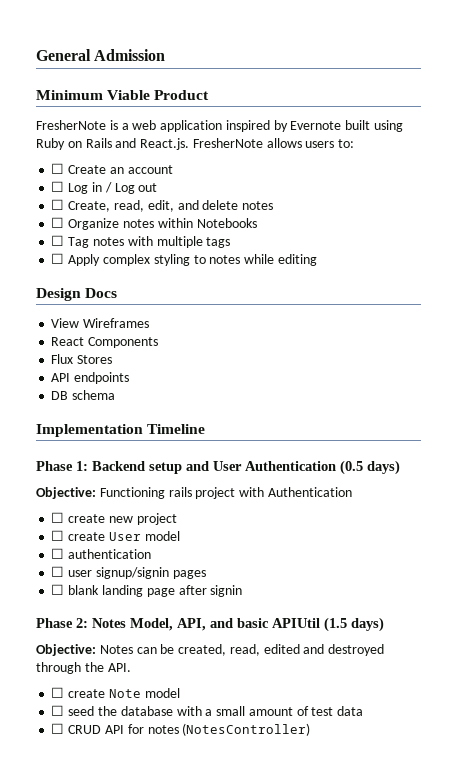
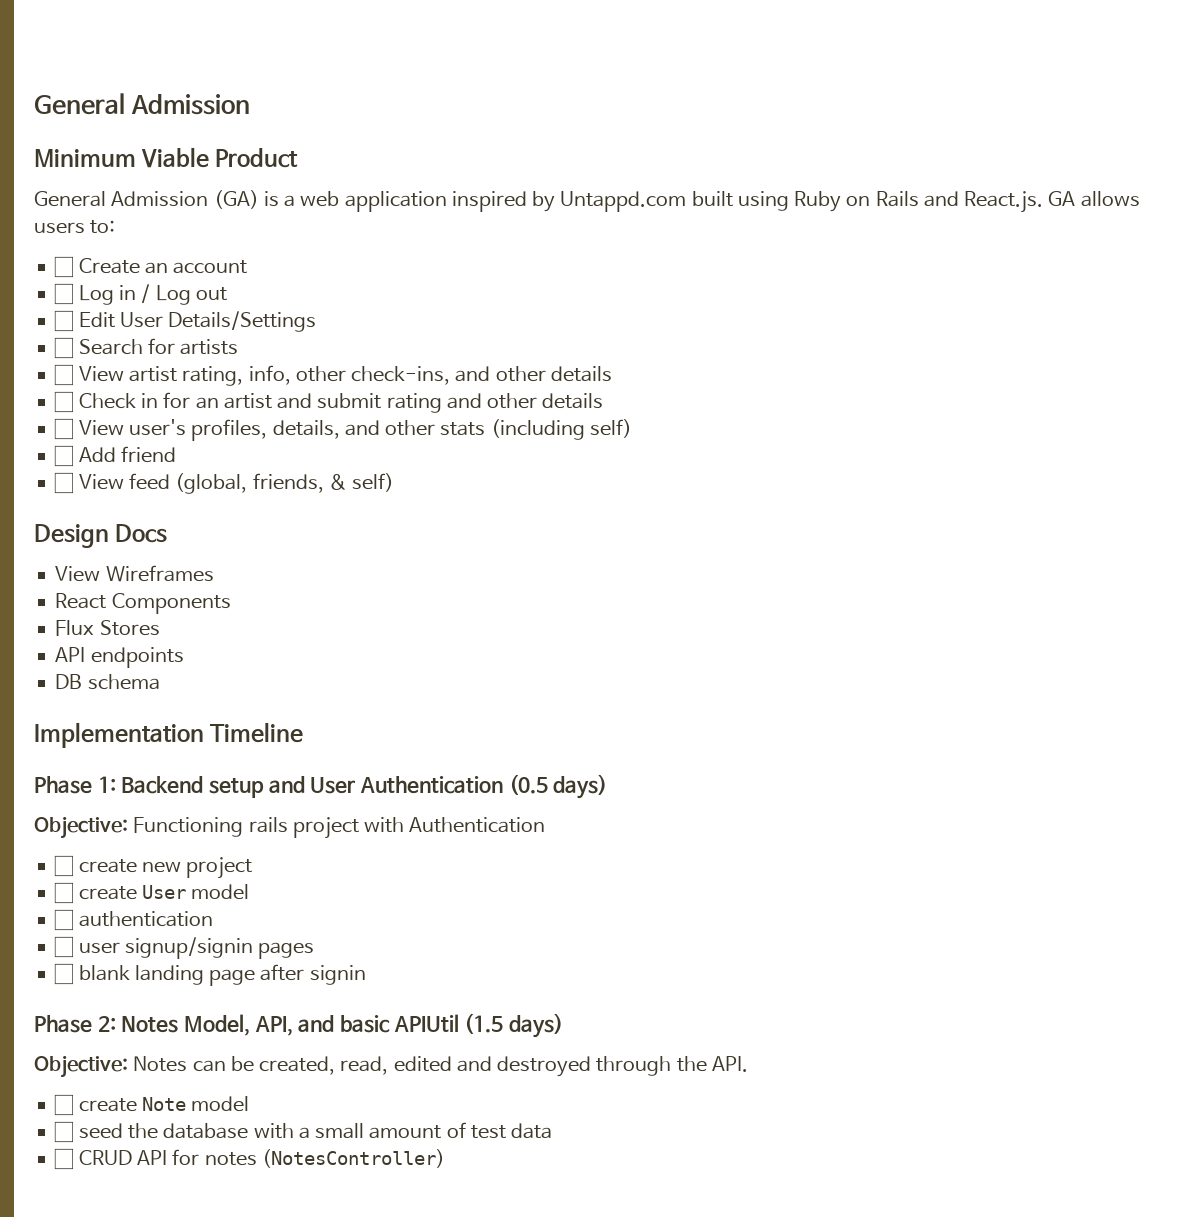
[36,120,106,130] FresherNote -> [34,190,259,209] General Admission (GA)
[290,121,342,130] Evernote -> [560,191,687,212] Untappd.com
[192,138,263,148] FresherNote -> [1048,191,1076,206] GA
[68,200,274,212] [51,217,257,230] [51,235,231,248] [51,253,317,266] Create, read, edit, and delete notes // ☐ Organize notes within Notebooks // ☐ Tag notes with multiple tags // ☐ Apply complex styling to notes while editing -> [78,311,317,332] [54,337,239,359] [54,364,612,386] [54,391,604,413] [54,418,632,441] [54,445,176,467] [54,472,395,494] Edit User Details/Settings // ☐ Search for artists // ☐ View artist rating, info, other check-ins, and other details // ☐ Check in for an artist and submit rating and other details // ☐ View user's profiles, details, and other stats (including self) // ☐ Add friend // ☐ View feed (global, friends, & self)

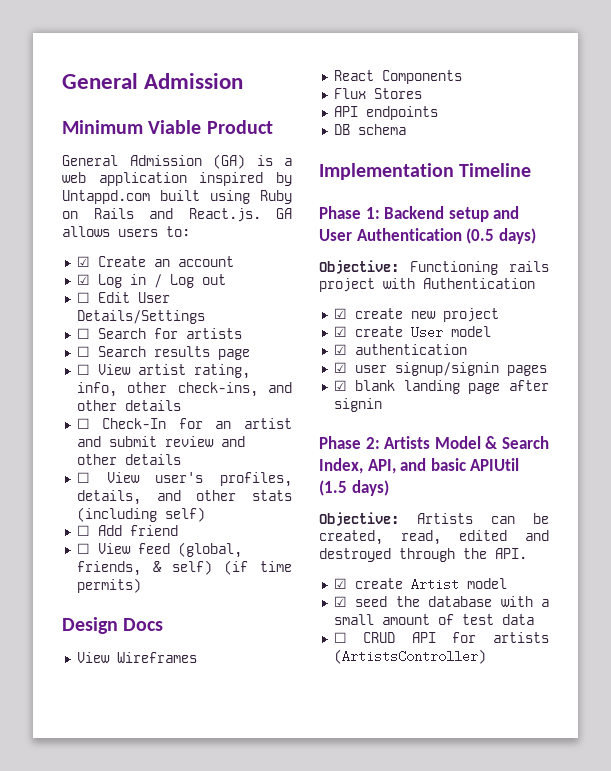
[54,256,74,278] ☐ -> [76,256,90,267] ☑
[54,283,74,305] ☐ -> [76,274,90,285] ☑
(239, 347) none -> [76,346,250,360] // ☐ Search results page
[78,393,158,409] Check in -> [102,418,167,429] Check-In
[386,393,442,413] rating -> [164,436,214,447] review
(395, 482) none -> [224,560,292,575] [76,578,141,593] (if time permits)
[54,855,74,877] ☐ -> [333,308,347,319] ☑
[54,882,74,904] ☐ -> [333,326,347,337] ☑
[54,909,74,931] ☐ -> [333,344,347,355] ☑
[54,936,74,958] ☐ -> [333,362,347,373] ☑
[54,963,74,985] ☐ -> [333,380,347,391] ☑
[121,1014,250,1036] Notes Model, -> [384,436,549,449] [319,458,363,474] Artists Model & Search Index,
[133,1056,188,1072] Notes -> [417,513,473,524] Artists
[54,1094,250,1116] [54,1121,74,1143] ☐ create Note model // ☐ -> [333,578,507,591] [333,596,347,607] ☑ create Artist model // ☑
[204,1149,445,1168] notes (NotesController) -> [493,632,549,643] [333,649,486,664] artists (ArtistsController)

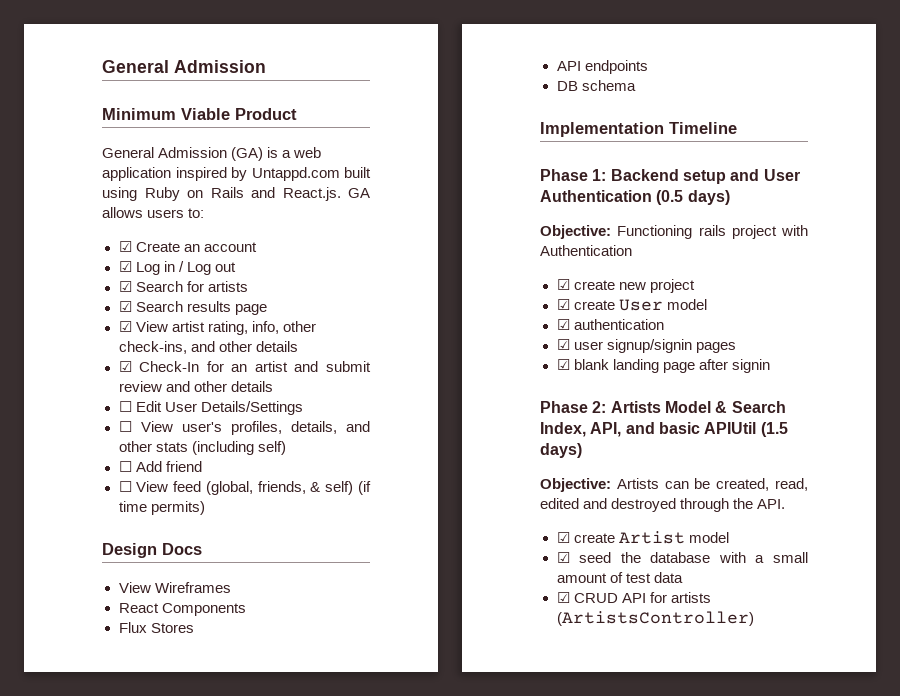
[76,292,170,303] [76,310,205,324] [76,328,90,339] ☐ Edit User Details/Settings // ☐ -> [118,281,132,292] ☑
[76,346,90,357] ☐ -> [118,301,132,312] ☑
[76,364,90,375] ☐ -> [118,321,132,332] ☑
[76,418,90,429] ☐ -> [118,361,132,372] ☑
(181, 459) none -> [118,401,303,415] // ☐ Edit User Details/Settings
[333,632,347,643] ☐ -> [556,592,570,603] ☑

